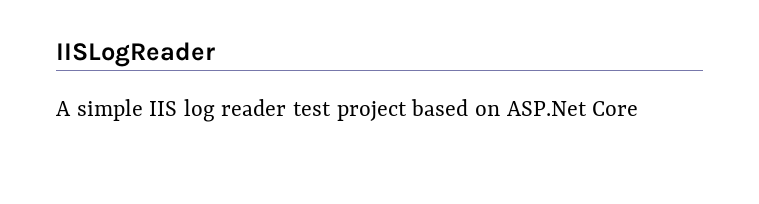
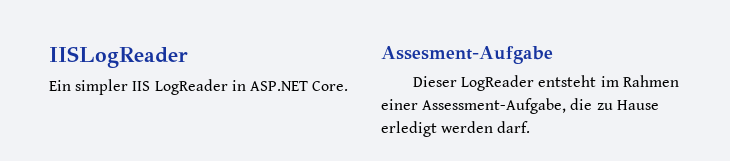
[56,99,639,122] A simple IIS log reader test project based on ASP.Net Core -> [49,79,349,95] [381,46,553,64] [413,75,679,91] [381,98,659,114] [381,121,531,137] Ein simpler IIS LogReader in ASP.NET Core. // Assesment-Aufgabe // Dieser LogReader entsteht im Rahmen einer Assessment-Aufgabe, die zu Hause erledigt werden darf.

